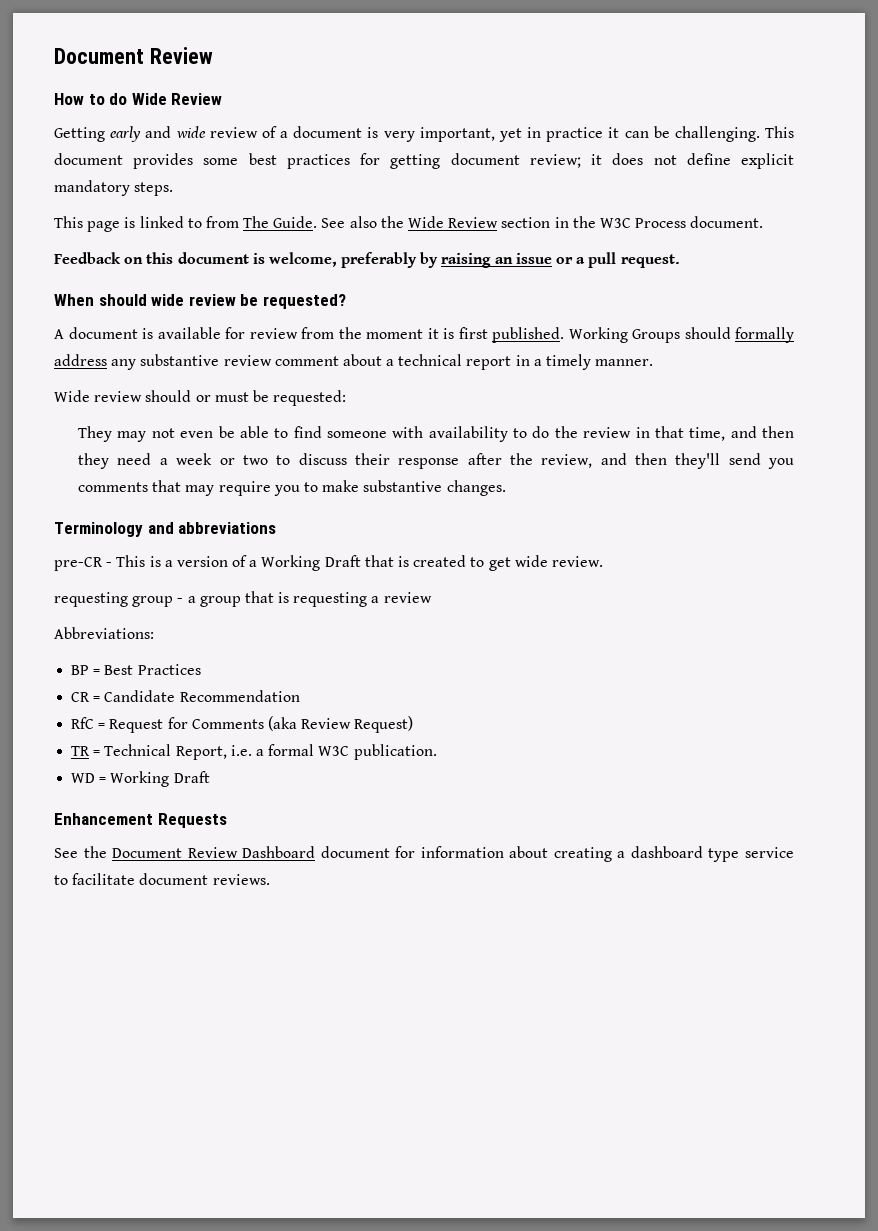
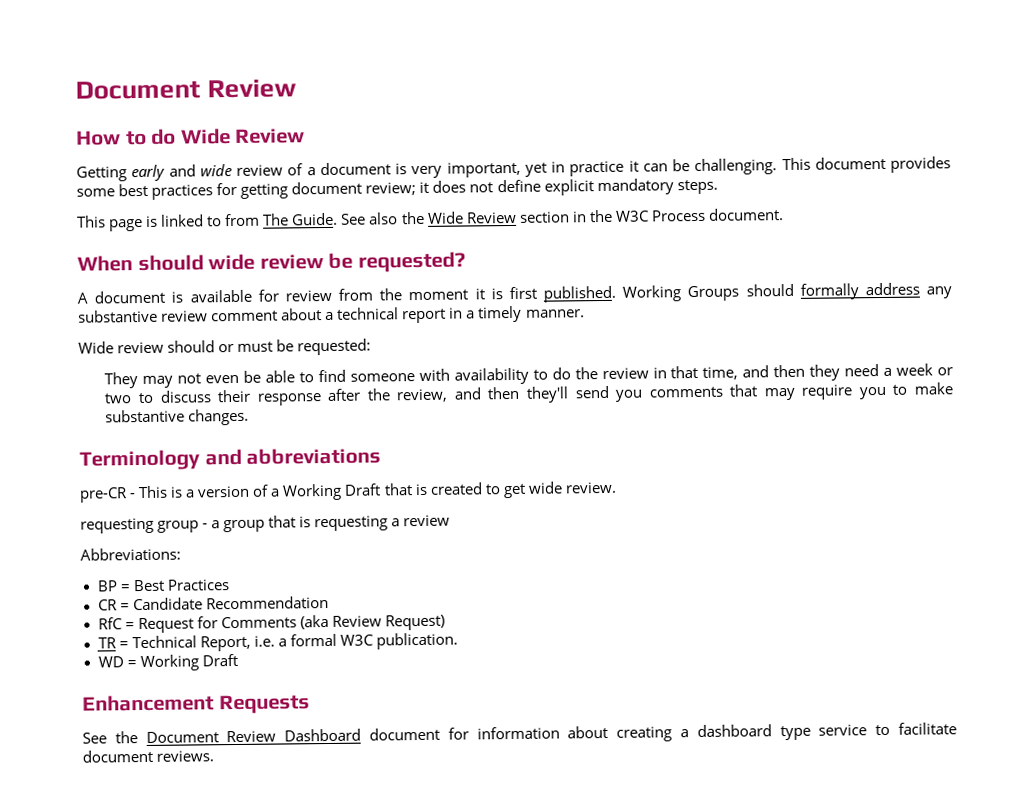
[54,252,680,268] // Feedback on this document is welcome, preferably by raising an issue or a pull request. -> (784, 214) none

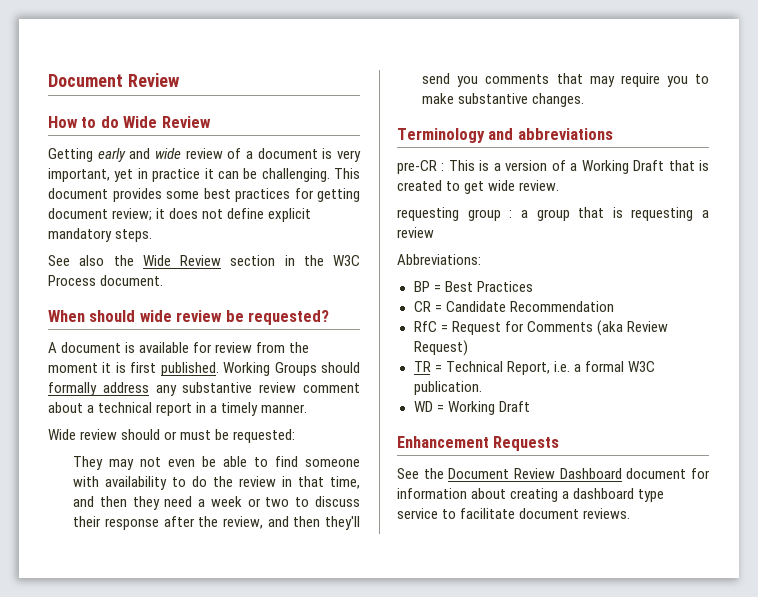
[76,212,339,232] This page is linked to from The Guide. -> (153, 235) none
[129,493,137,499] - -> [441,163,445,171] :
[202,523,209,529] - -> [509,210,513,218] :

